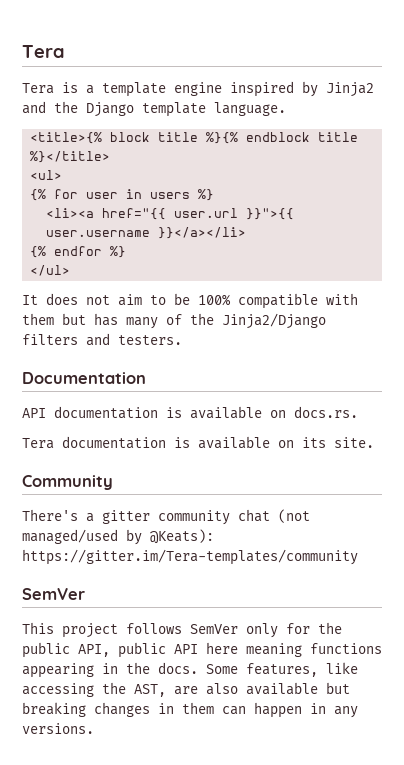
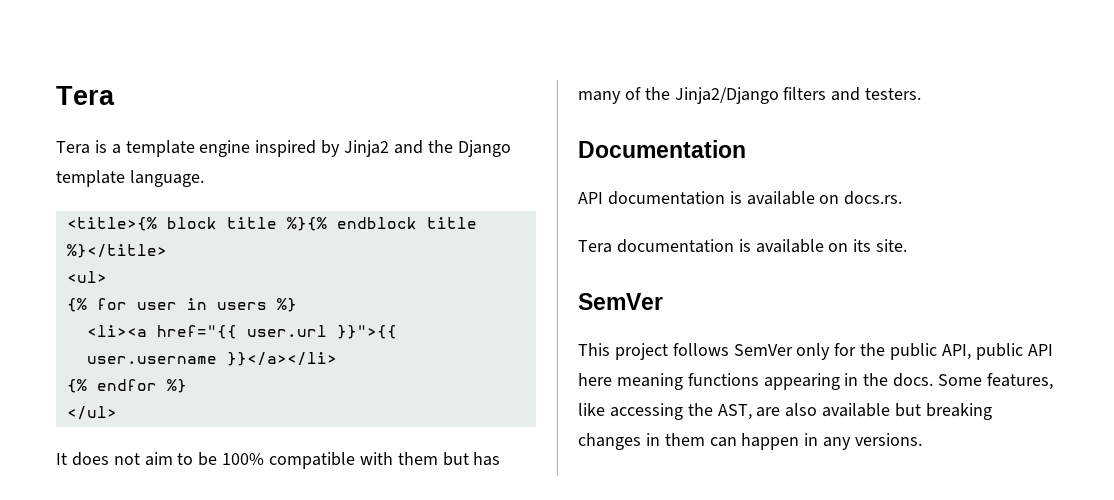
[22,475,113,490] [22,509,310,525] [22,529,214,545] [22,549,358,565] // Community // There's a gitter community chat (not managed/used by @Keats): https://gitter.im/Tera-templates/community -> (908, 245) none

